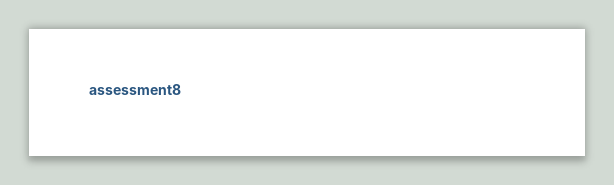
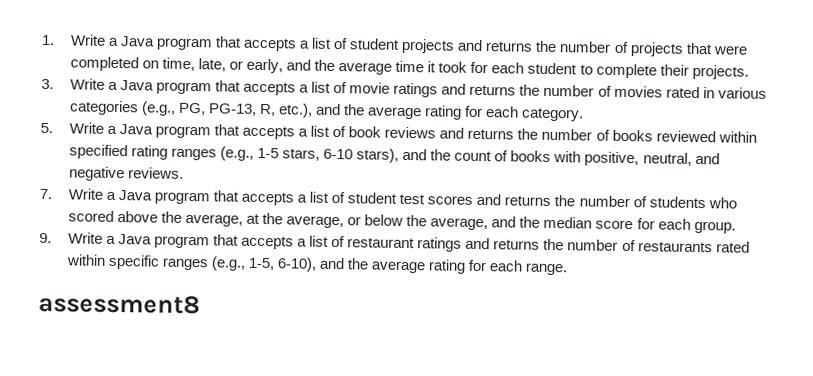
(89, 89) none -> [41,34,747,57] [69,56,749,80] [41,78,767,99] [68,100,585,122] [40,122,757,143] [68,144,720,167] [68,166,184,182] [39,188,737,209] [67,210,736,234] [39,232,750,253] [65,254,568,276] 1. Write a Java program that accepts a list of student projects and returns the number of projects that were completed on time, late, or early, and the average time it took for each student to complete their projects. // 3. Write a Java program that accepts a list of movie ratings and returns the number of movies rated in various categories (e.g., PG, PG-13, R, etc.), and the average rating for each category. // 5. Write a Java program that accepts a list of book reviews and returns the number of books reviewed within specified rating ranges (e.g., 1-5 stars, 6-10 stars), and the count of books with positive, neutral, and negative reviews. // 7. Write a Java program that accepts a list of student test scores and returns the number of students who scored above the average, at the average, or below the average, and the median score for each group. // 9. Write a Java program that accepts a list of restaurant ratings and returns the number of restaurants rated within specific ranges (e.g., 1-5, 6-10), and the average rating for each range. //

